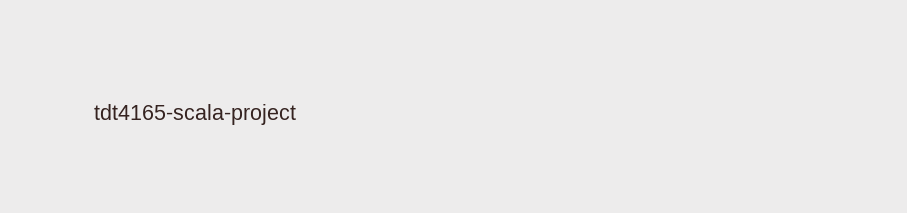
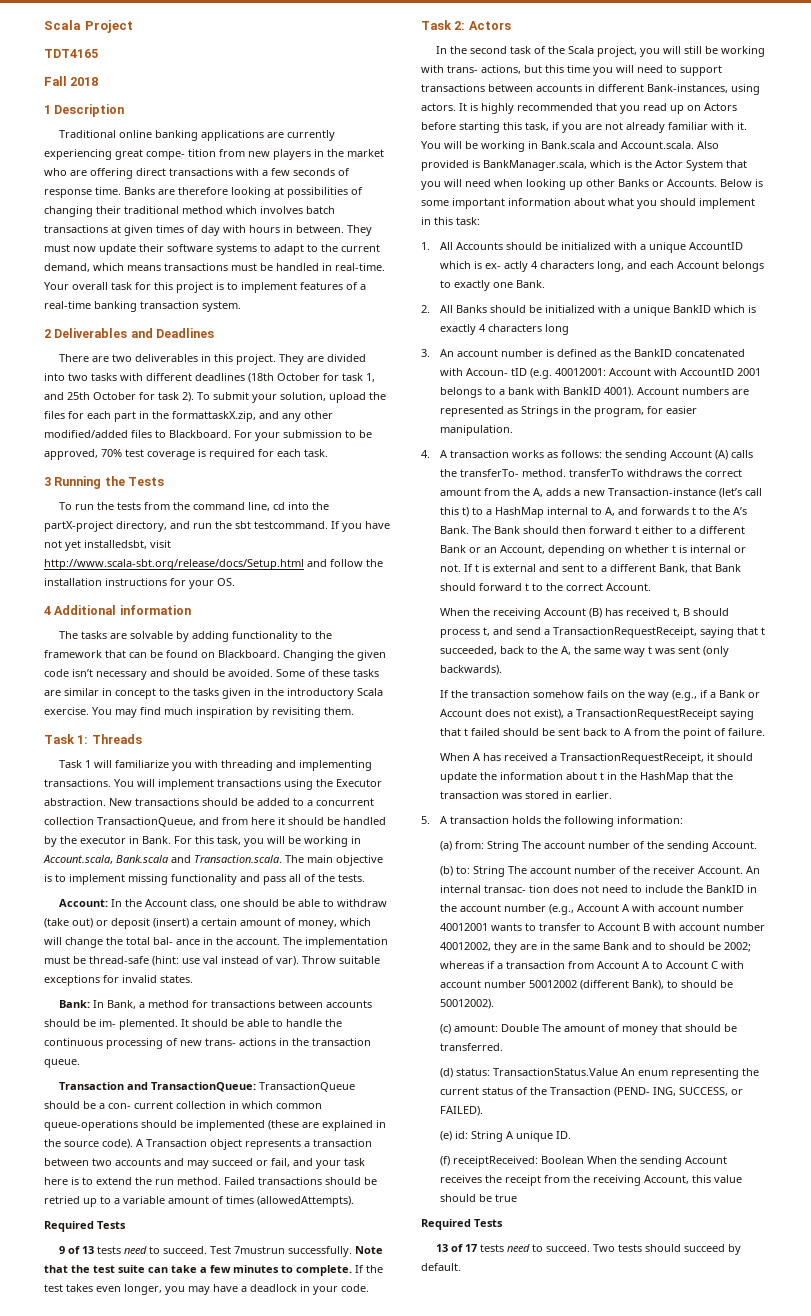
[94,104,296,125] tdt4165-scala-project -> [44,20,133,33] [44,49,98,58] [44,76,99,86] [44,104,125,117] [59,130,336,141] [44,149,384,160] [44,168,350,179] [44,187,363,198] [44,206,335,217] [44,225,372,236] [44,244,380,255] [44,263,385,272] [44,282,366,293] [44,301,241,312] [44,328,215,338] [59,354,367,365] [44,373,375,383] [44,392,386,403] [44,411,333,422] [44,430,372,441] [44,449,328,460] [44,476,165,489] [59,502,330,511] [44,521,390,532] [44,540,171,551] [44,559,383,570] [44,578,235,589] [44,605,191,615] [59,631,333,642] [44,650,386,661] [44,669,379,680] [44,688,383,699] [44,707,354,718] [44,734,142,744] [59,760,373,771] [44,779,382,790] [44,798,374,806] [44,817,386,827] [44,836,361,847] [43,855,383,866] [44,874,365,885] [59,899,388,908] [44,918,371,929] [44,937,388,948] [44,956,380,966] [44,975,193,986] [59,1000,373,1009] [44,1019,342,1030] [44,1038,371,1049] [44,1059,80,1068] [59,1082,356,1092] [44,1101,322,1109] [44,1120,386,1131] [44,1139,372,1150] [44,1158,365,1169] [44,1177,377,1185] [44,1196,354,1207] [44,1221,126,1232] [59,1246,384,1257] [44,1265,383,1276] [44,1284,369,1295] [421,20,511,30] [436,46,766,57] [421,65,722,76] [421,84,760,95] [421,103,737,114] [421,122,747,133] [421,141,719,152] [421,160,747,171] [421,179,763,190] [421,198,755,209] [421,217,480,225] [421,242,743,253] [439,261,764,272] [439,280,545,291] [421,305,756,316] [439,324,569,335] [421,349,745,357] [439,368,761,379] [439,387,749,398] [439,406,697,417] [439,425,513,436] [421,450,753,461] [439,469,742,477] [439,488,762,498] [439,507,747,518] [439,526,745,534] [439,545,746,556] [439,564,741,573] [439,583,651,591] [439,608,729,619] [439,627,765,638] [439,646,729,657] [439,665,502,675] [439,690,760,701] [439,709,754,720] [439,728,765,739] [439,753,753,764] [439,772,733,783] [439,791,612,799] [421,816,683,827] [439,841,757,852] [439,866,760,877] [439,885,757,893] [439,904,744,915] [439,923,765,931] [439,942,751,953] [439,961,744,969] [439,980,733,990] [439,999,494,1009] [439,1024,737,1035] [439,1043,503,1051] [439,1068,759,1079] [439,1087,743,1097] [439,1106,483,1116] [439,1131,571,1142] [439,1156,727,1167] [439,1175,742,1186] [439,1194,517,1202] [421,1219,503,1230] [436,1244,742,1255] [421,1263,461,1271] Scala Project // TDT4165 // Fall 2018 // 1 Description // Traditional online banking applications are currently experiencing great compe- tition from new players in the market who are offering direct transactions with a few seconds of response time. Banks are therefore looking at possibilities of changing their traditional method which involves batch transactions at given times of day with hours in between. They must now update their software systems to adapt to the current demand, which means transactions must be handled in real-time. Your overall task for this project is to implement features of a real-time banking transaction system. // 2 Deliverables and Deadlines // There are two deliverables in this project. They are divided into two tasks with different deadlines (18th October for task 1, and 25th October for task 2). To submit your solution, upload the files for each part in the formattaskX.zip, and any other modified/added files to Blackboard. For your submission to be approved, 70% test coverage is required for each task. // 3 Running the Tests // To run the tests from the command line, cd into the partX-project directory, and run the sbt testcommand. If you have not yet installedsbt, visit http://www.scala-sbt.org/release/docs/Setup.html and follow the installation instructions for your OS. // 4 Additional information // The tasks are solvable by adding functionality to the framework that can be found on Blackboard. Changing the given code isn’t necessary and should be avoided. Some of these tasks are similar in concept to the tasks given in the introductory Scala exercise. You may find much inspiration by revisiting them. // Task 1: Threads // Task 1 will familiarize you with threading and implementing transactions. You will implement transactions using the Executor abstraction. New transactions should be added to a concurrent collection TransactionQueue, and from here it should be handled by the executor in Bank. For this task, you will be working in Account.scala, Bank.scala and Transaction.scala. The main objective is to implement missing functionality and pass all of the tests. // Account: In the Account class, one should be able to withdraw (take out) or deposit (insert) a certain amount of money, which will change the total bal- ance in the account. The implementation must be thread-safe (hint: use val instead of var). Throw suitable exceptions for invalid states. // Bank: In Bank, a method for transactions between accounts should be im- plemented. It should be able to handle the continuous processing of new trans- actions in the transaction queue. // Transaction and TransactionQueue: TransactionQueue should be a con- current collection in which common queue-operations should be implemented (these are explained in the source code). A Transaction object represents a transaction between two accounts and may succeed or fail, and your task here is to extend the run method. Failed transactions should be retried up to a variable amount of times (allowedAttempts). // Required Tests // 9 of 13 tests need to succeed. Test 7mustrun successfully. Note that the test suite can take a few minutes to complete. If the test takes even longer, you may have a deadlock in your code. // Task 2: Actors // In the second task of the Scala project, you will still be working with trans- actions, but this time you will need to support transactions between accounts in different Bank-instances, using actors. It is highly recommended that you read up on Actors before starting this task, if you are not already familiar with it. You will be working in Bank.scala and Account.scala. Also provided is BankManager.scala, which is the Actor System that you will need when looking up other Banks or Accounts. Below is some important information about what you should implement in this task: // 1. All Accounts should be initialized with a unique AccountID which is ex- actly 4 characters long, and each Account belongs to exactly one Bank. // 2. All Banks should be initialized with a unique BankID which is exactly 4 characters long // 3. An account number is defined as the BankID concatenated with Accoun- tID (e.g. 40012001: Account with AccountID 2001 belongs to a bank with BankID 4001). Account numbers are represented as Strings in the program, for easier manipulation. // 4. A transaction works as follows: the sending Account (A) calls the transferTo- method. transferTo withdraws the correct amount from the A, adds a new Transaction-instance (let’s call this t) to a HashMap internal to A, and forwards t to the A’s Bank. The Bank should then forward t either to a different Bank or an Account, depending on whether t is internal or not. If t is external and sent to a different Bank, that Bank should forward t to the correct Account. // When the receiving Account (B) has received t, B should process t, and send a TransactionRequestReceipt, saying that t succeeded, back to the A, the same way t was sent (only backwards). // If the transaction somehow fails on the way (e.g., if a Bank or Account does not exist), a TransactionRequestReceipt saying that t failed should be sent back to A from the point of failure. // When A has received a TransactionRequestReceipt, it should update the information about t in the HashMap that the transaction was stored in earlier. // 5. A transaction holds the following information: // (a) from: String The account number of the sending Account. // (b) to: String The account number of the receiver Account. An internal transac- tion does not need to include the BankID in the account number (e.g., Account A with account number 40012001 wants to transfer to Account B with account number 40012002, they are in the same Bank and to should be 2002; whereas if a transaction from Account A to Account C with account number 50012002 (different Bank), to should be 50012002). // (c) amount: Double The amount of money that should be transferred. // (d) status: TransactionStatus.Value An enum representing the current status of the Transaction (PEND- ING, SUCCESS, or FAILED). // (e) id: String A unique ID. // (f) receiptReceived: Boolean When the sending Account receives the receipt from the receiving Account, this value should be true // Required Tests // 13 of 17 tests need to succeed. Two tests should succeed by default.

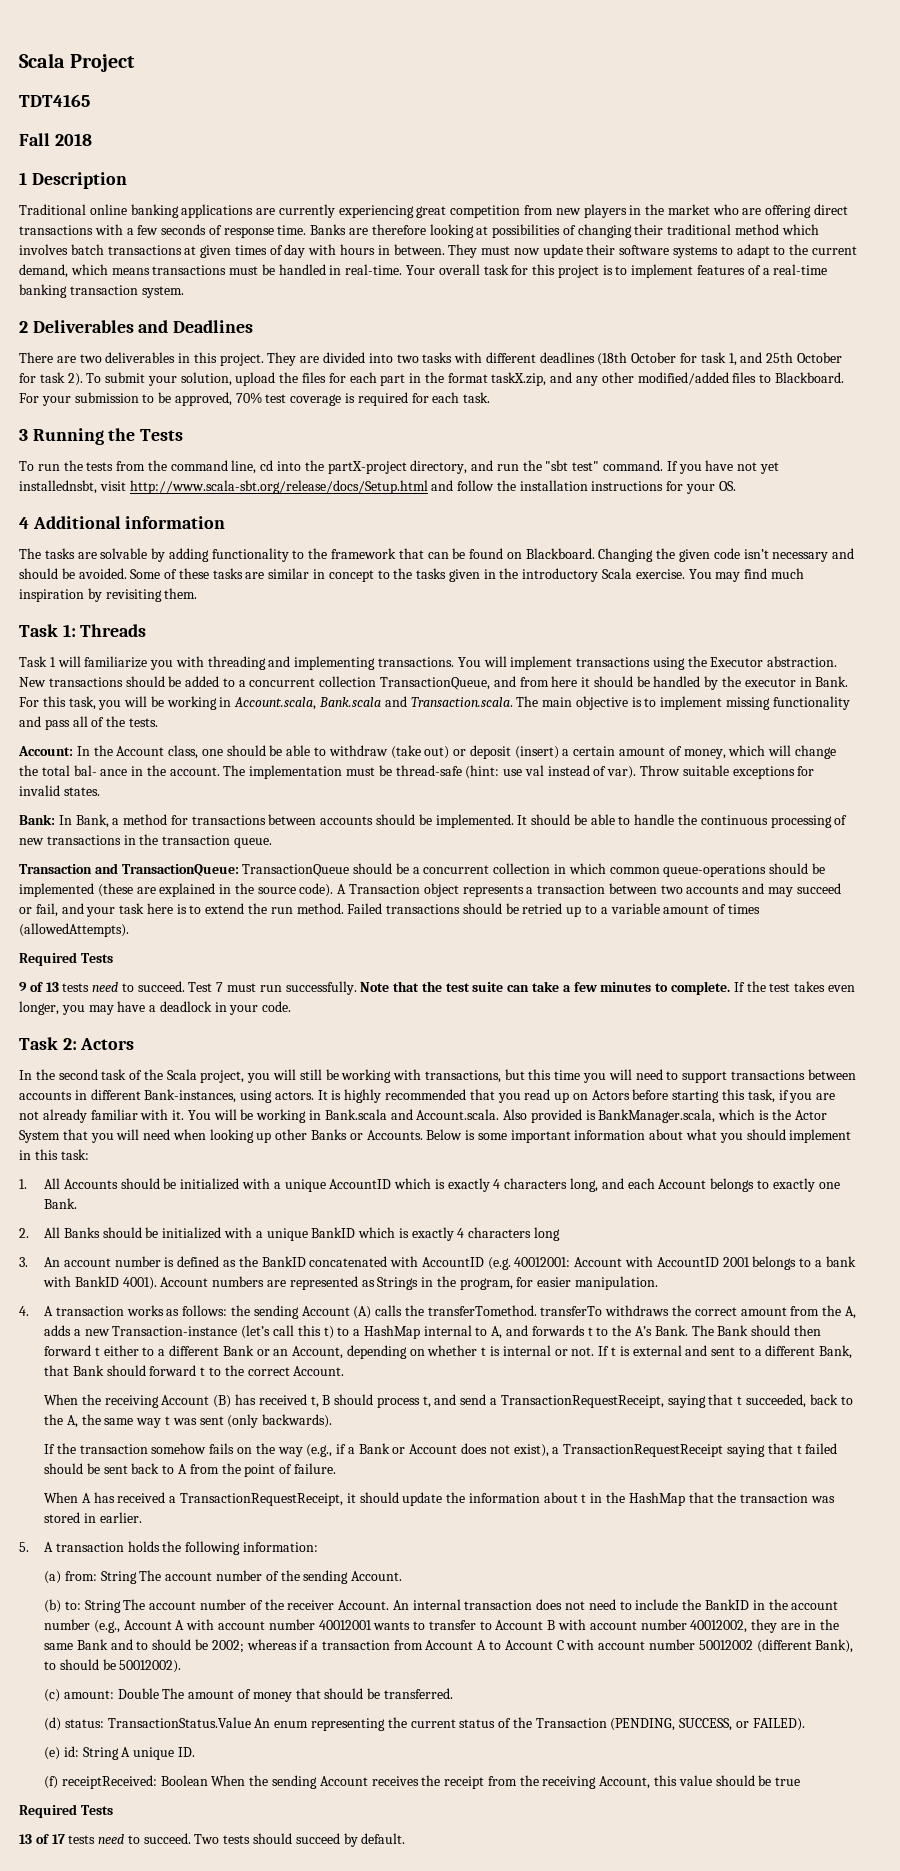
[146,149,216,160] compe- tition -> [450,205,521,218] competition
[172,411,256,422] formattaskX.zip, -> [447,372,547,386] format taskX.zip,
[235,521,328,529] sbt testcommand. -> [545,460,664,471] "sbt test" command.
[84,540,147,549] installedsbt, -> [19,480,97,494] installednsbt,
[99,1019,178,1030] im- plemented. -> [435,814,514,828] implemented.
[205,1038,276,1046] trans- actions -> [46,835,121,845] transactions
[108,1101,173,1109] con- current -> [423,865,490,874] concurrent
[234,1246,286,1254] 7mustrun -> [216,982,282,992] 7 must run
[447,65,521,74] trans- actions, -> [424,1070,501,1083] transactions,
[484,261,528,272] ex- actly -> [447,1178,490,1192] exactly
[465,368,527,376] Accoun- tID -> [421,1257,484,1267] AccountID
[459,469,566,477] transferTo- method. -> [427,1305,537,1316] transferTomethod.
[483,885,550,893] transac- tion -> [464,1600,533,1610] transaction
[613,1087,676,1097] (PEND- ING, -> [610,1718,676,1731] (PENDING,

